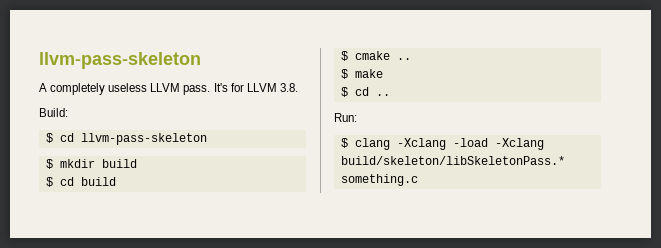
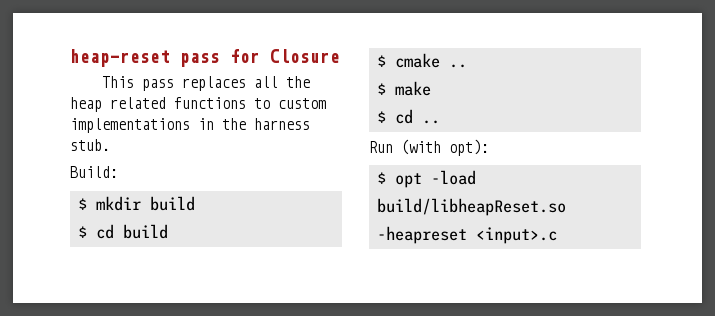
[39,52,201,69] [39,83,298,95] [39,108,68,117] [45,133,207,145] llvm-pass-skeleton // A completely useless LLVM pass. It's for LLVM 3.8. // Build: // $ cd llvm-pass-skeleton -> [70,49,340,67] [102,76,311,91] [70,97,326,112] [70,118,310,133] [70,139,110,151] [70,166,118,178] heap-reset pass for Closure // This pass replaces all the heap related functions to custom implementations in the harness stub. // Build:
[334,113,357,122] [340,138,544,150] [340,156,565,165] [340,174,418,186] Run: // $ clang -Xclang -load -Xclang build/skeleton/libSkeletonPass.* something.c -> [369,139,489,156] [376,170,476,188] [376,198,566,216] [376,226,557,244] Run (with opt): // $ opt -load build/libheapReset.so -heapreset <input>.c

